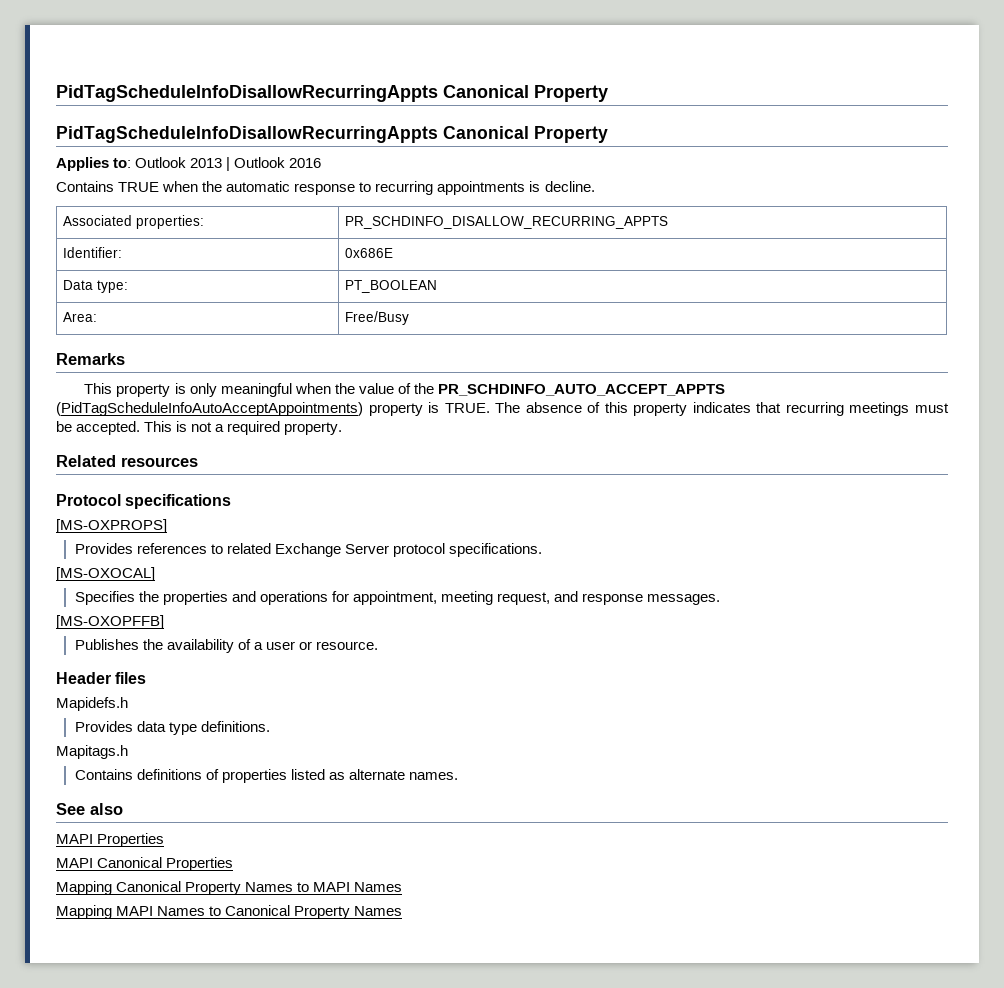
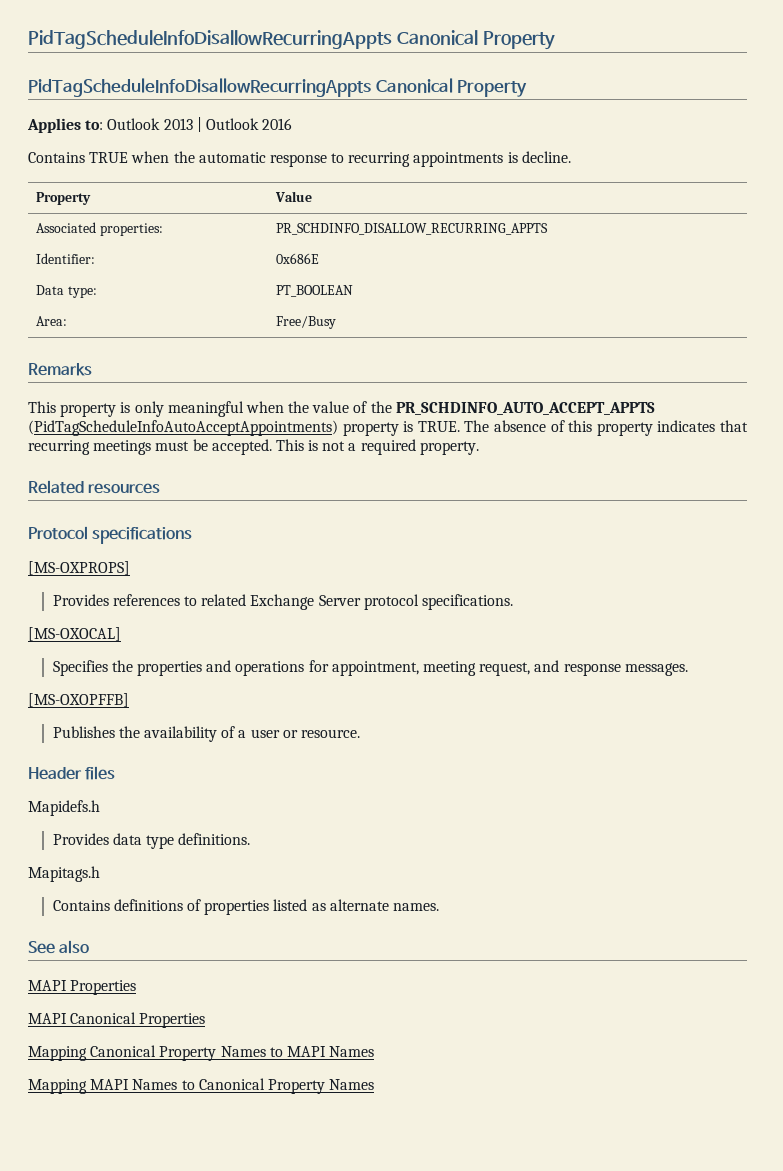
(595, 186) none -> [35,192,91,205] [274,191,312,202] // Property | Value

